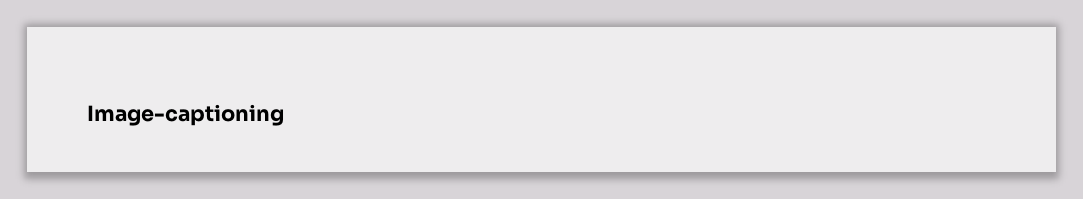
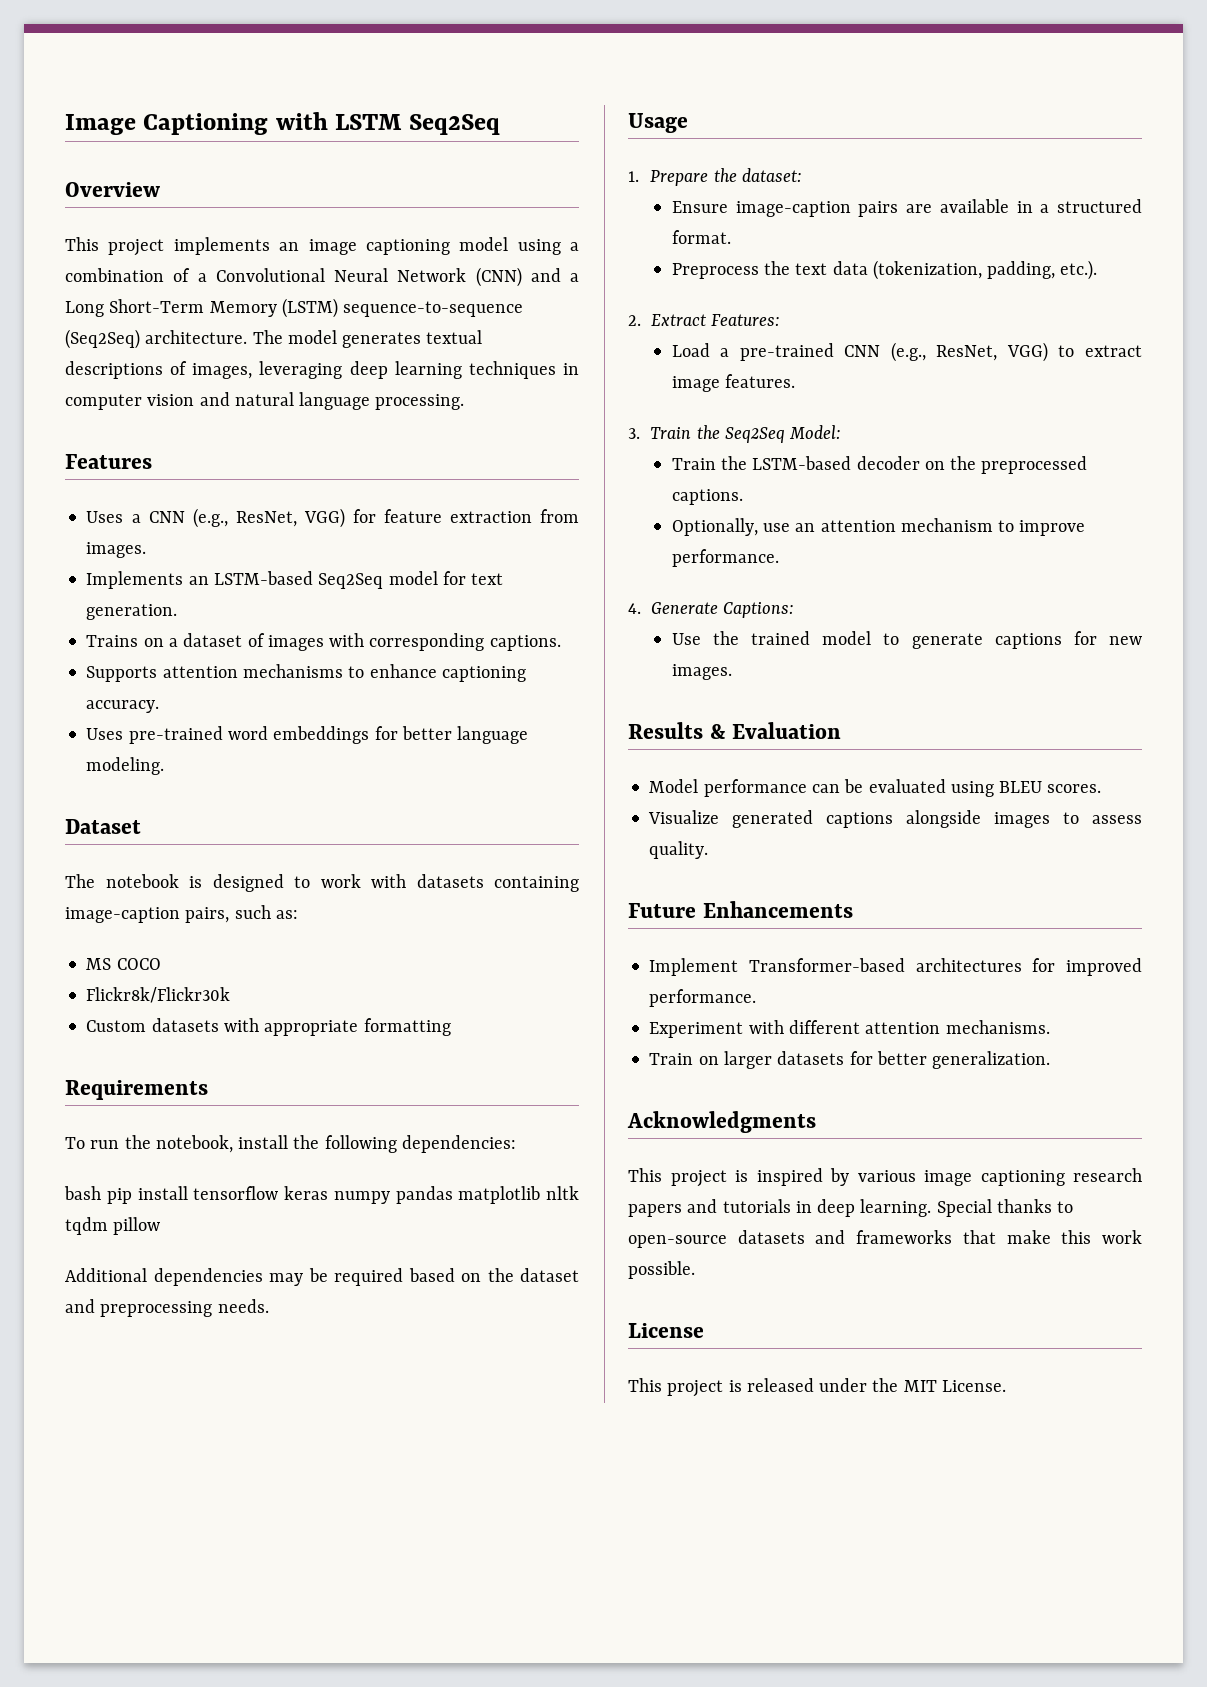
[87,104,284,126] Image-captioning -> [65,112,500,135] [65,182,160,197] [65,237,579,256] [65,267,579,287] [65,298,524,318] [65,329,483,349] [65,361,580,379] [65,392,465,410] [65,454,152,469] [86,508,580,528] [86,542,147,558] [86,571,504,589] [86,604,178,620] [86,633,561,651] [86,664,526,682] [86,700,160,713] [86,726,529,744] [86,757,165,775] [65,819,141,834] [65,874,579,892] [65,905,298,923] [86,958,161,970] [86,987,231,1003] [86,1018,451,1036] [65,1080,208,1100] [65,1135,516,1153] [64,1186,579,1204] [65,1217,161,1235] [65,1268,579,1286] [65,1299,269,1317] [628,113,688,133] [628,168,802,186] [671,199,1142,217] [671,230,731,244] [671,260,1098,280] [628,314,781,326] [671,342,1142,362] [671,374,796,392] [628,425,842,443] [671,456,1088,474] [671,489,743,505] [671,518,1086,536] [671,549,779,567] [628,602,795,618] [671,631,1142,649] [671,664,732,680] [628,722,842,739] [649,779,1102,797] [648,810,1142,828] [649,841,709,859] [628,901,853,918] [649,958,1142,976] [649,989,757,1007] [649,1020,1050,1038] [649,1051,1051,1069] [627,1111,816,1133] [628,1168,1142,1187] [628,1199,1074,1217] [628,1230,1142,1248] [628,1261,695,1279] [628,1323,704,1338] [628,1378,1006,1397] Image Captioning with LSTM Seq2Seq // Overview // This project implements an image captioning model using a combination of a Convolutional Neural Network (CNN) and a Long Short-Term Memory (LSTM) sequence-to-sequence (Seq2Seq) architecture. The model generates textual descriptions of images, leveraging deep learning techniques in computer vision and natural language processing. // Features // Uses a CNN (e.g., ResNet, VGG) for feature extraction from images. // Implements an LSTM-based Seq2Seq model for text generation. // Trains on a dataset of images with corresponding captions. // Supports attention mechanisms to enhance captioning accuracy. // Uses pre-trained word embeddings for better language modeling. // Dataset // The notebook is designed to work with datasets containing image-caption pairs, such as: // MS COCO // Flickr8k/Flickr30k // Custom datasets with appropriate formatting // Requirements // To run the notebook, install the following dependencies: // bash pip install tensorflow keras numpy pandas matplotlib nltk tqdm pillow // Additional dependencies may be required based on the dataset and preprocessing needs. // Usage // 1. Prepare the dataset: // Ensure image-caption pairs are available in a structured format. // Preprocess the text data (tokenization, padding, etc.). // 2. Extract Features: // Load a pre-trained CNN (e.g., ResNet, VGG) to extract image features. // 3. Train the Seq2Seq Model: // Train the LSTM-based decoder on the preprocessed captions. // Optionally, use an attention mechanism to improve performance. // 4. Generate Captions: // Use the trained model to generate captions for new images. // Results & Evaluation // Model performance can be evaluated using BLEU scores. // Visualize generated captions alongside images to assess quality. // Future Enhancements // Implement Transformer-based architectures for improved performance. // Experiment with different attention mechanisms. // Train on larger datasets for better generalization. // Acknowledgments // This project is inspired by various image captioning research papers and tutorials in deep learning. Special thanks to open-source datasets and frameworks that make this work possible. // License // This project is released under the MIT License.

